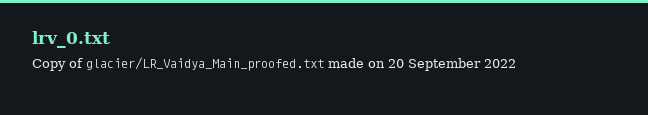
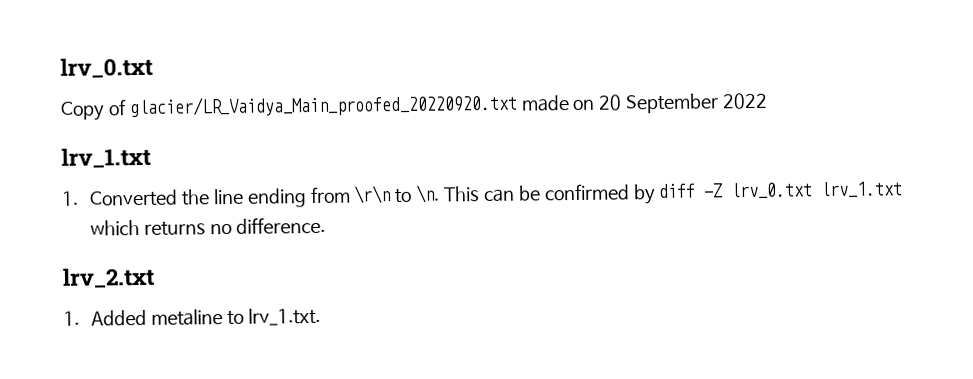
[86,57,324,71] glacier/LR_Vaidya_Main_proofed.txt -> [128,93,518,119] glacier/LR_Vaidya_Main_proofed_20220920.txt
(516, 63) none -> [61,146,151,169] [61,181,904,208] [90,216,326,236] [62,266,155,289] [63,307,321,326] // lrv_1.txt // 1. Converted the line ending from \r\n to \n. This can be confirmed by diff -Z lrv_0.txt lrv_1.txt which returns no difference. // lrv_2.txt // 1. Added metaline to lrv_1.txt.

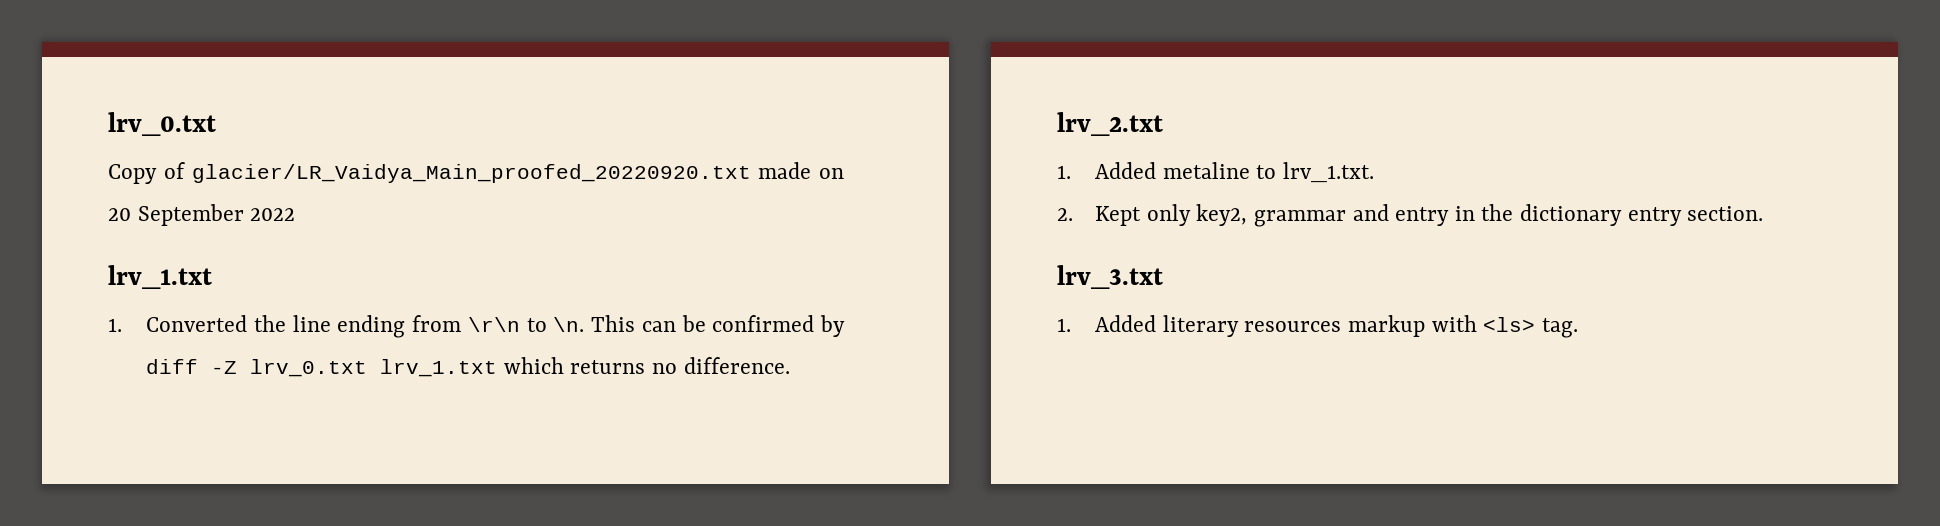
(321, 316) none -> [1057,204,1764,227] [1057,265,1163,289] [1057,315,1578,338] // 2. Kept only key2, grammar and entry in the dictionary entry section. // lrv_3.txt // 1. Added literary resources markup with <ls> tag.

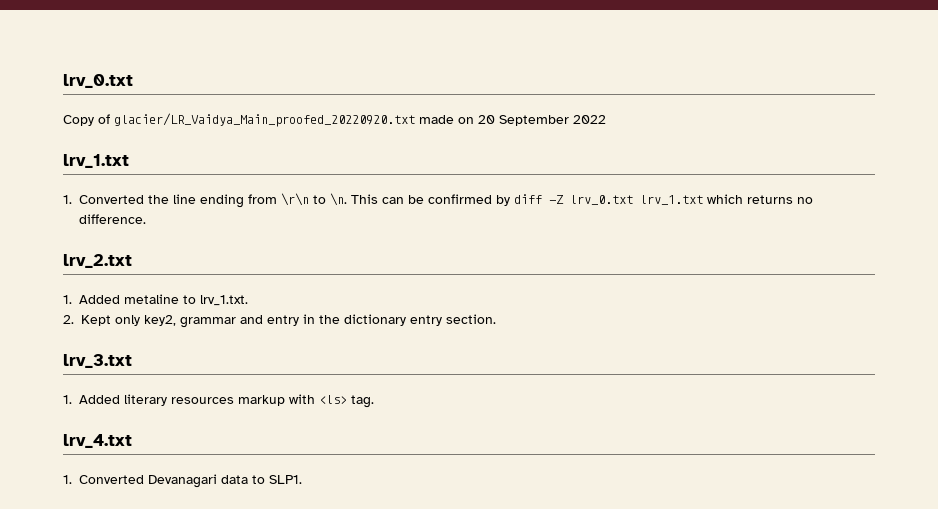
(1578, 328) none -> [63,434,132,448] [63,474,303,488] // lrv_4.txt // 1. Converted Devanagari data to SLP1.

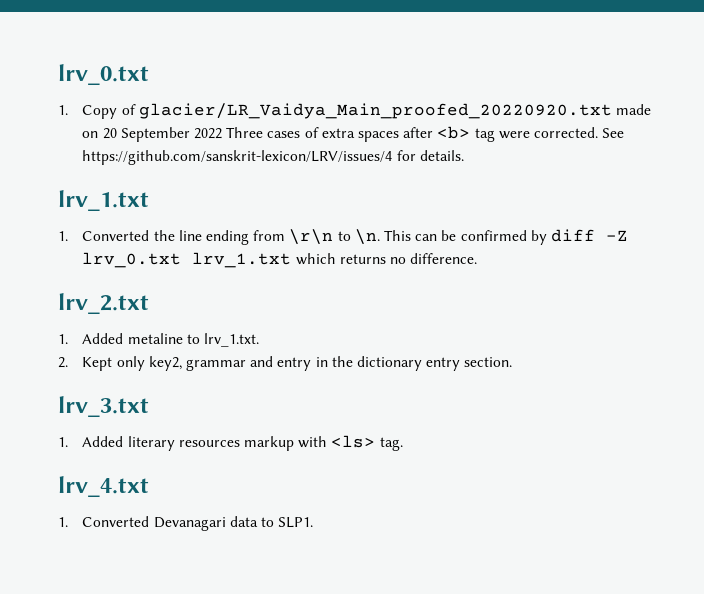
(133, 81) none -> [58,105,68,115] 1.
(606, 119) none -> [226,126,625,142] [82,150,464,165] Three cases of extra spaces after <b> tag were corrected. See https://github.com/sanskrit-lexicon/LRV/issues/4 for details.

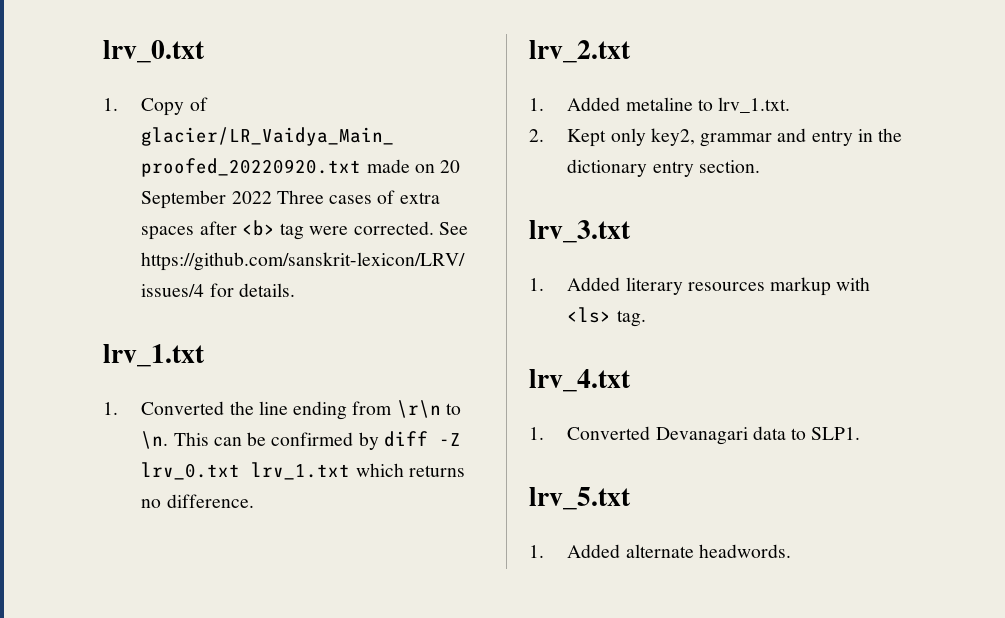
(314, 522) none -> [529,487,631,510] [529,544,791,558] // lrv_5.txt // 1. Added alternate headwords.

